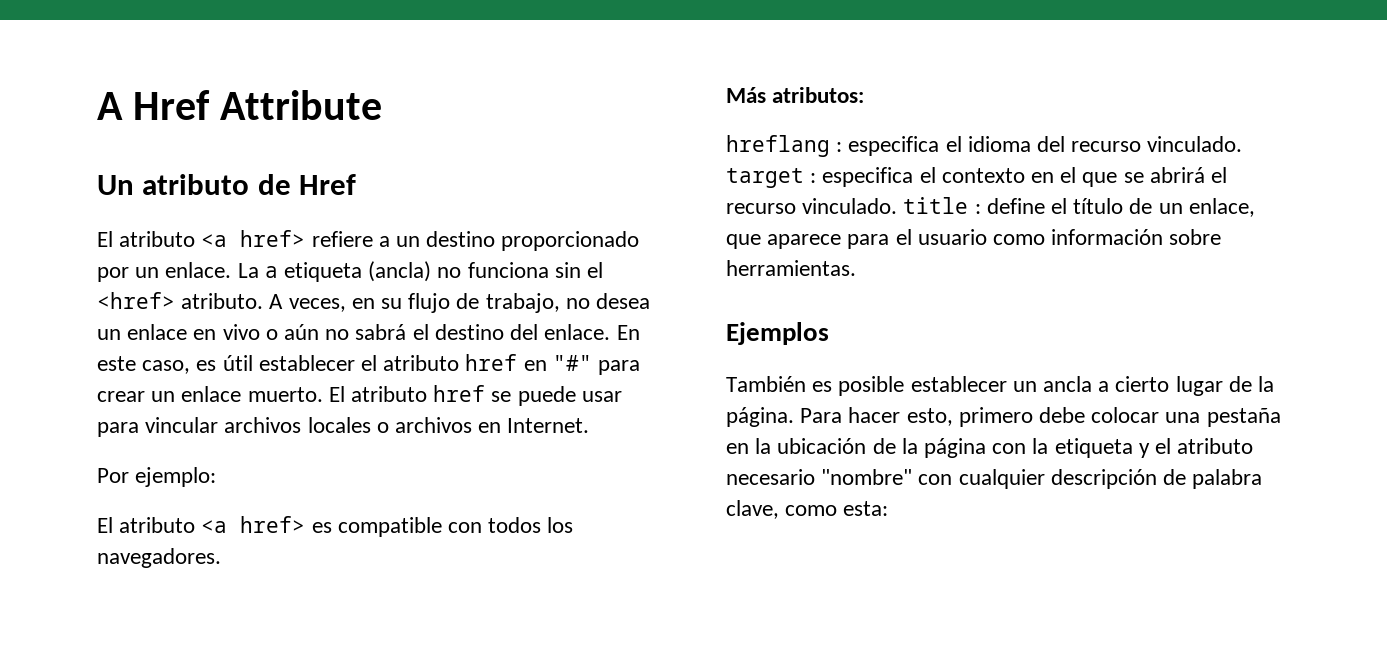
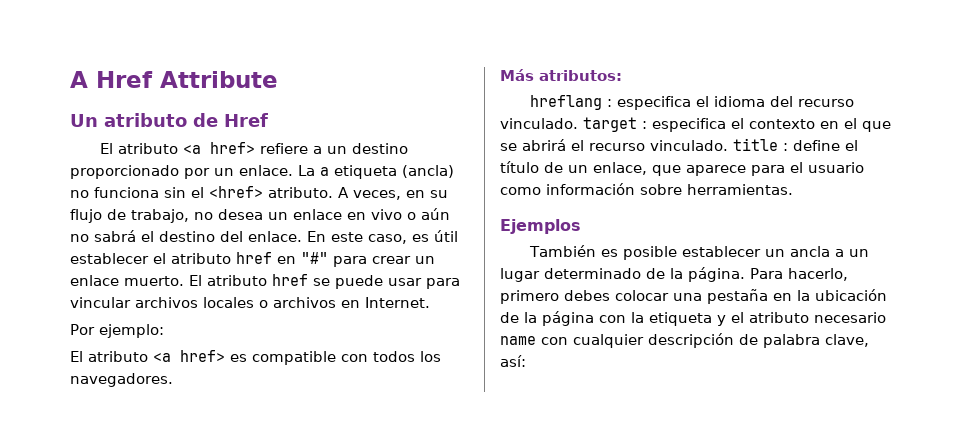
[1115,376,1223,396] cierto lugar -> [848,249,869,257] [500,268,641,282] un lugar determinado
[848,407,1086,427] hacer esto, primero debe -> [788,268,848,281] [500,290,610,304] hacerlo, primero debes
[821,469,913,485] "nombre" -> [500,336,536,345] name
[785,501,889,516] como esta: -> [500,355,526,367] así:

